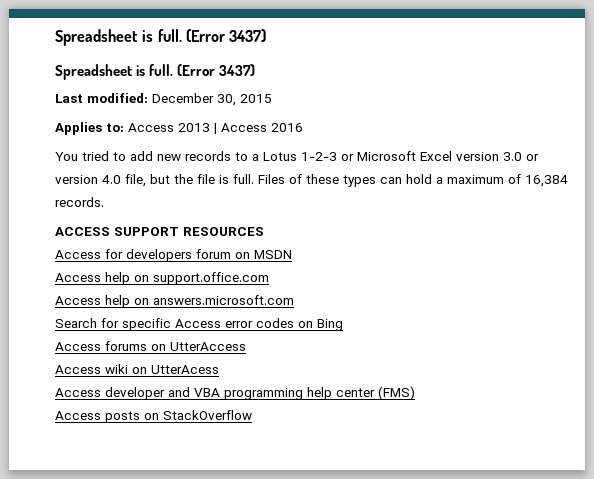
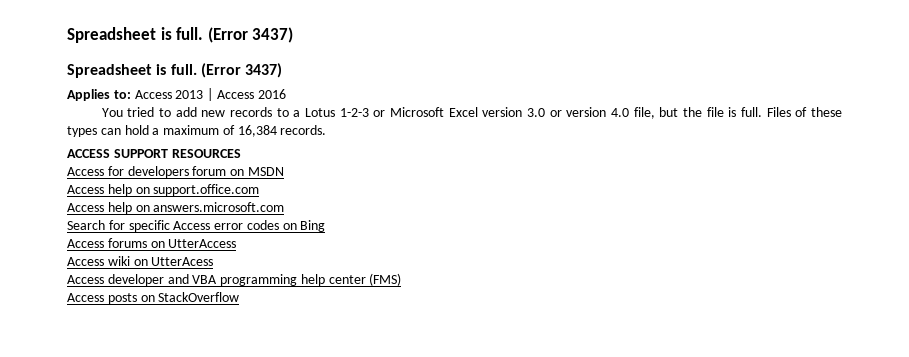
[55,93,272,106] // Last modified: December 30, 2015 -> (283, 70) none

